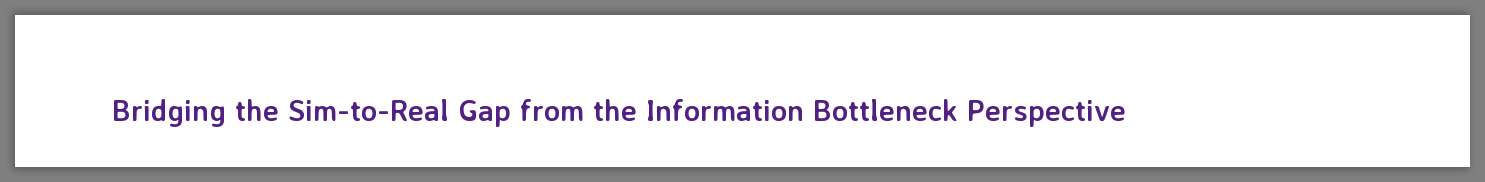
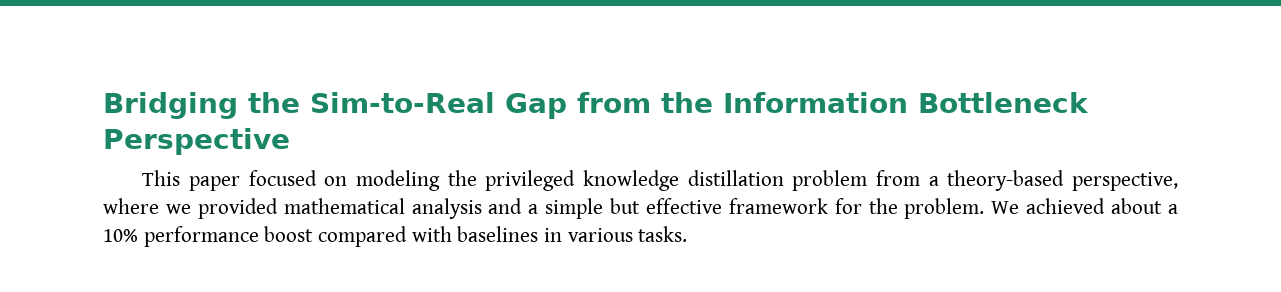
(1126, 113) none -> [142,170,1178,191] [103,198,1178,219] [103,226,688,247] // This paper focused on modeling the privileged knowledge distillation problem from a theory-based perspective, where we provided mathematical analysis and a simple but effective framework for the problem. We achieved about a 10% performance boost compared with baselines in various tasks.

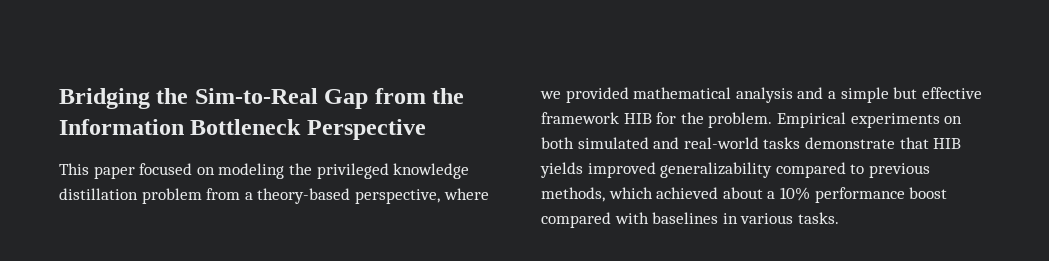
(828, 206) none -> [623,113,652,124] HIB
[991,201,1020,214] We -> [776,112,963,128] [541,137,962,149] [540,162,930,178] [541,187,653,202] Empirical experiments on both simulated and real-world tasks demonstrate that HIB yields improved generalizability compared to previous methods, which

